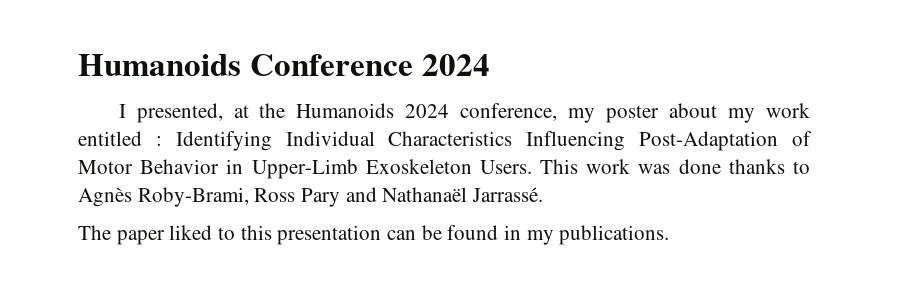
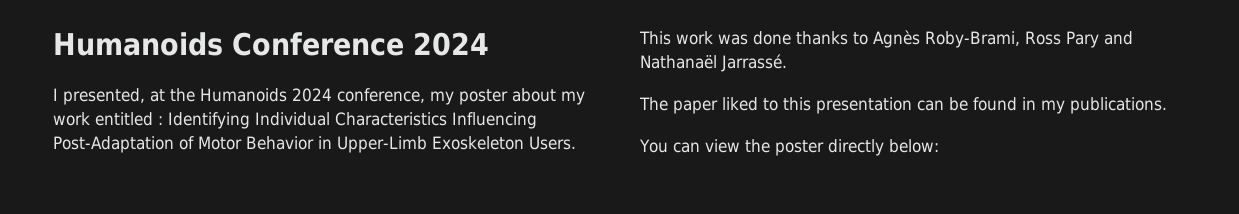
(670, 235) none -> [639,139,939,156] // You can view the poster directly below:

